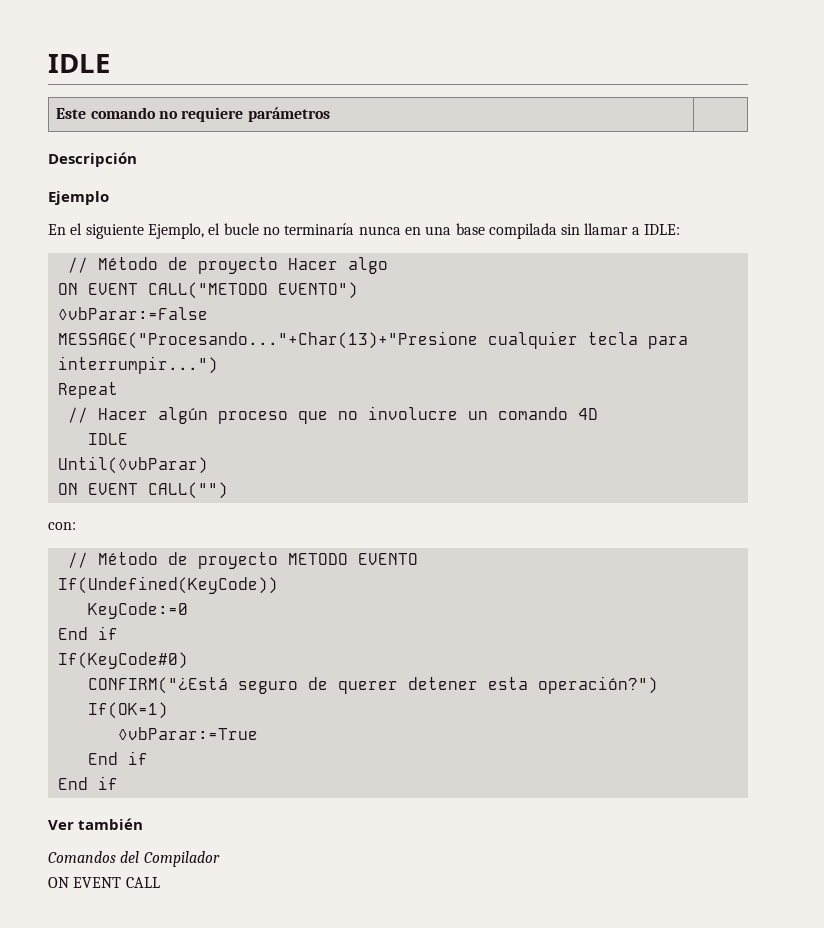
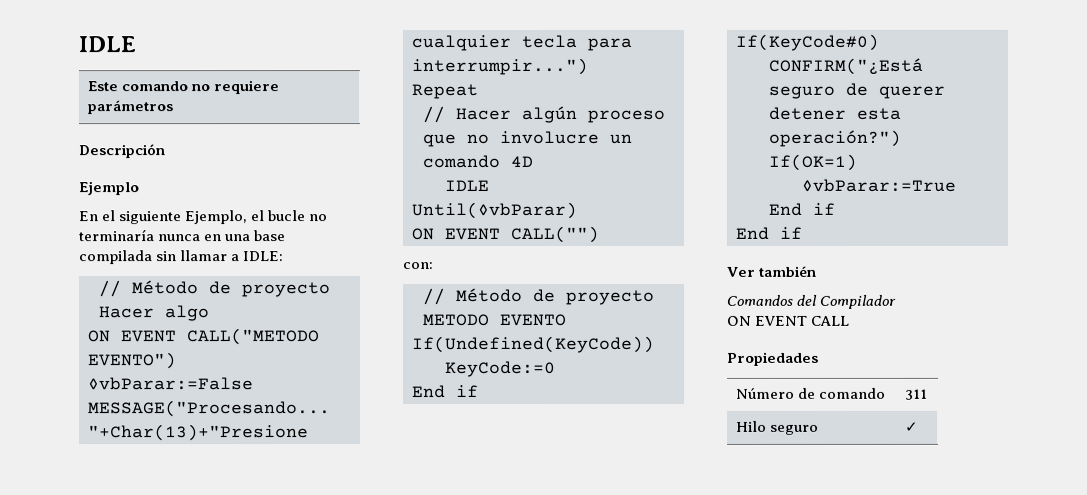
(160, 882) none -> [727,351,819,366] [735,387,886,399] [904,388,928,400] [735,420,819,435] [904,421,919,432] // Propiedades // Número de comando | 311 // Hilo seguro | ✓

